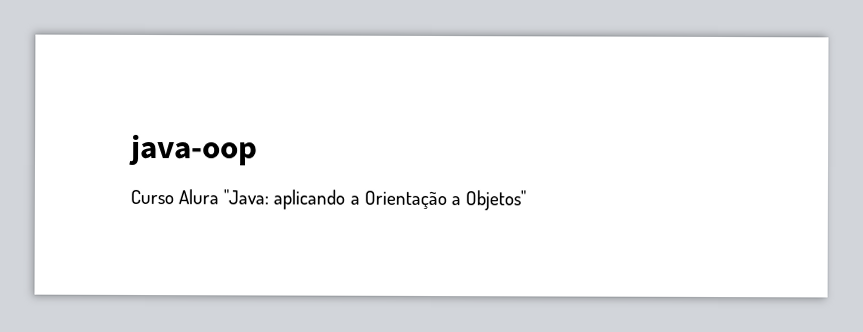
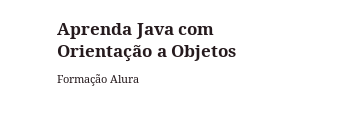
[129,133,258,166] [130,189,526,211] java-oop // Curso Alura "Java: aplicando a Orientação a Objetos" -> [57,23,215,39] [57,45,237,62] [57,74,139,86] Aprenda Java com Orientação a Objetos // Formação Alura

